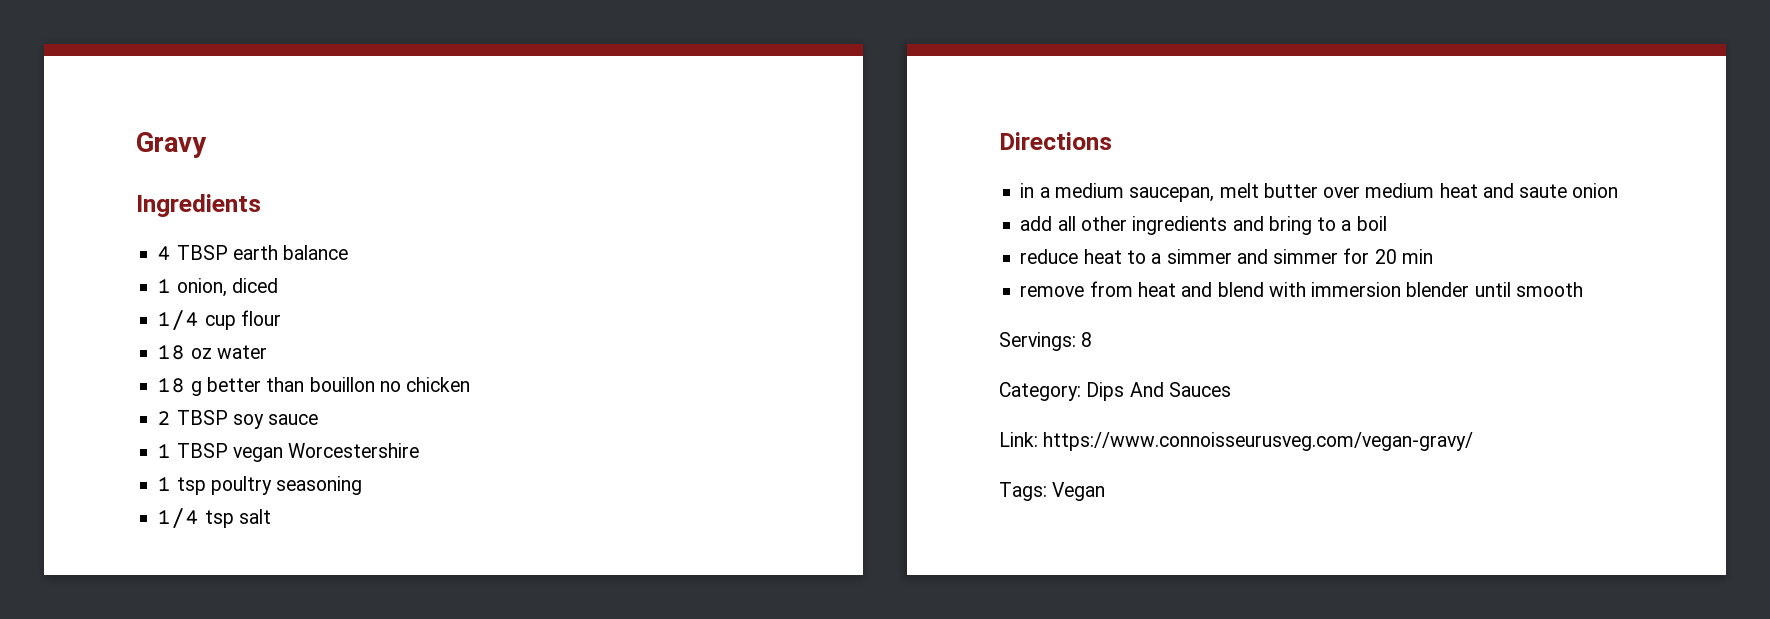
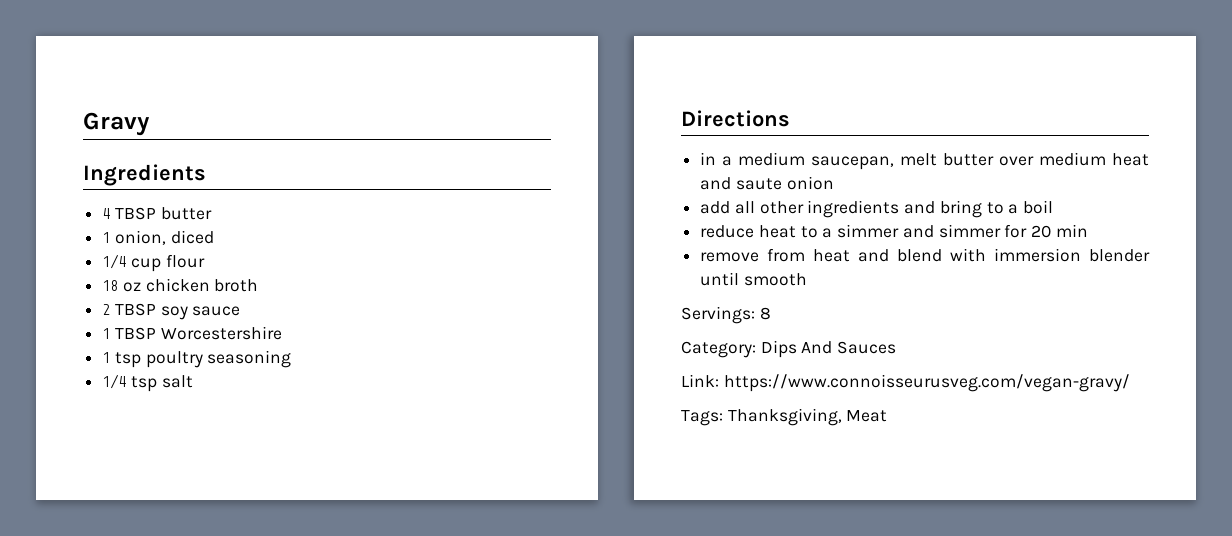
[232,245,349,260] earth balance -> [160,207,212,220] butter
[216,345,267,359] [157,377,401,396] water // 18 g better than bouillon no -> (141, 287) none
(471, 384) none -> [214,279,259,292] broth
[232,447,283,462] vegan -> (156, 333) none
[1052,482,1106,501] Vegan -> [727,408,888,426] Thanksgiving, Meat

